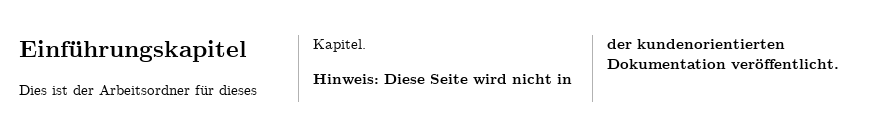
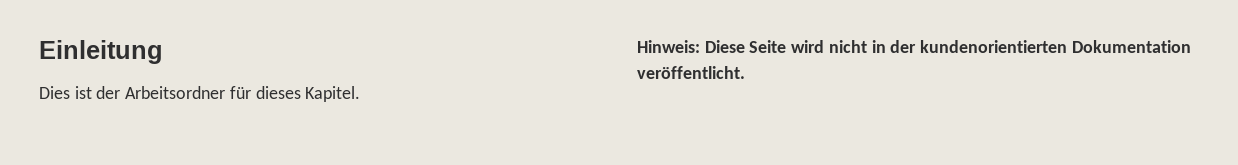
[19,40,247,62] Einführungskapitel -> [39,40,163,64] Einleitung

